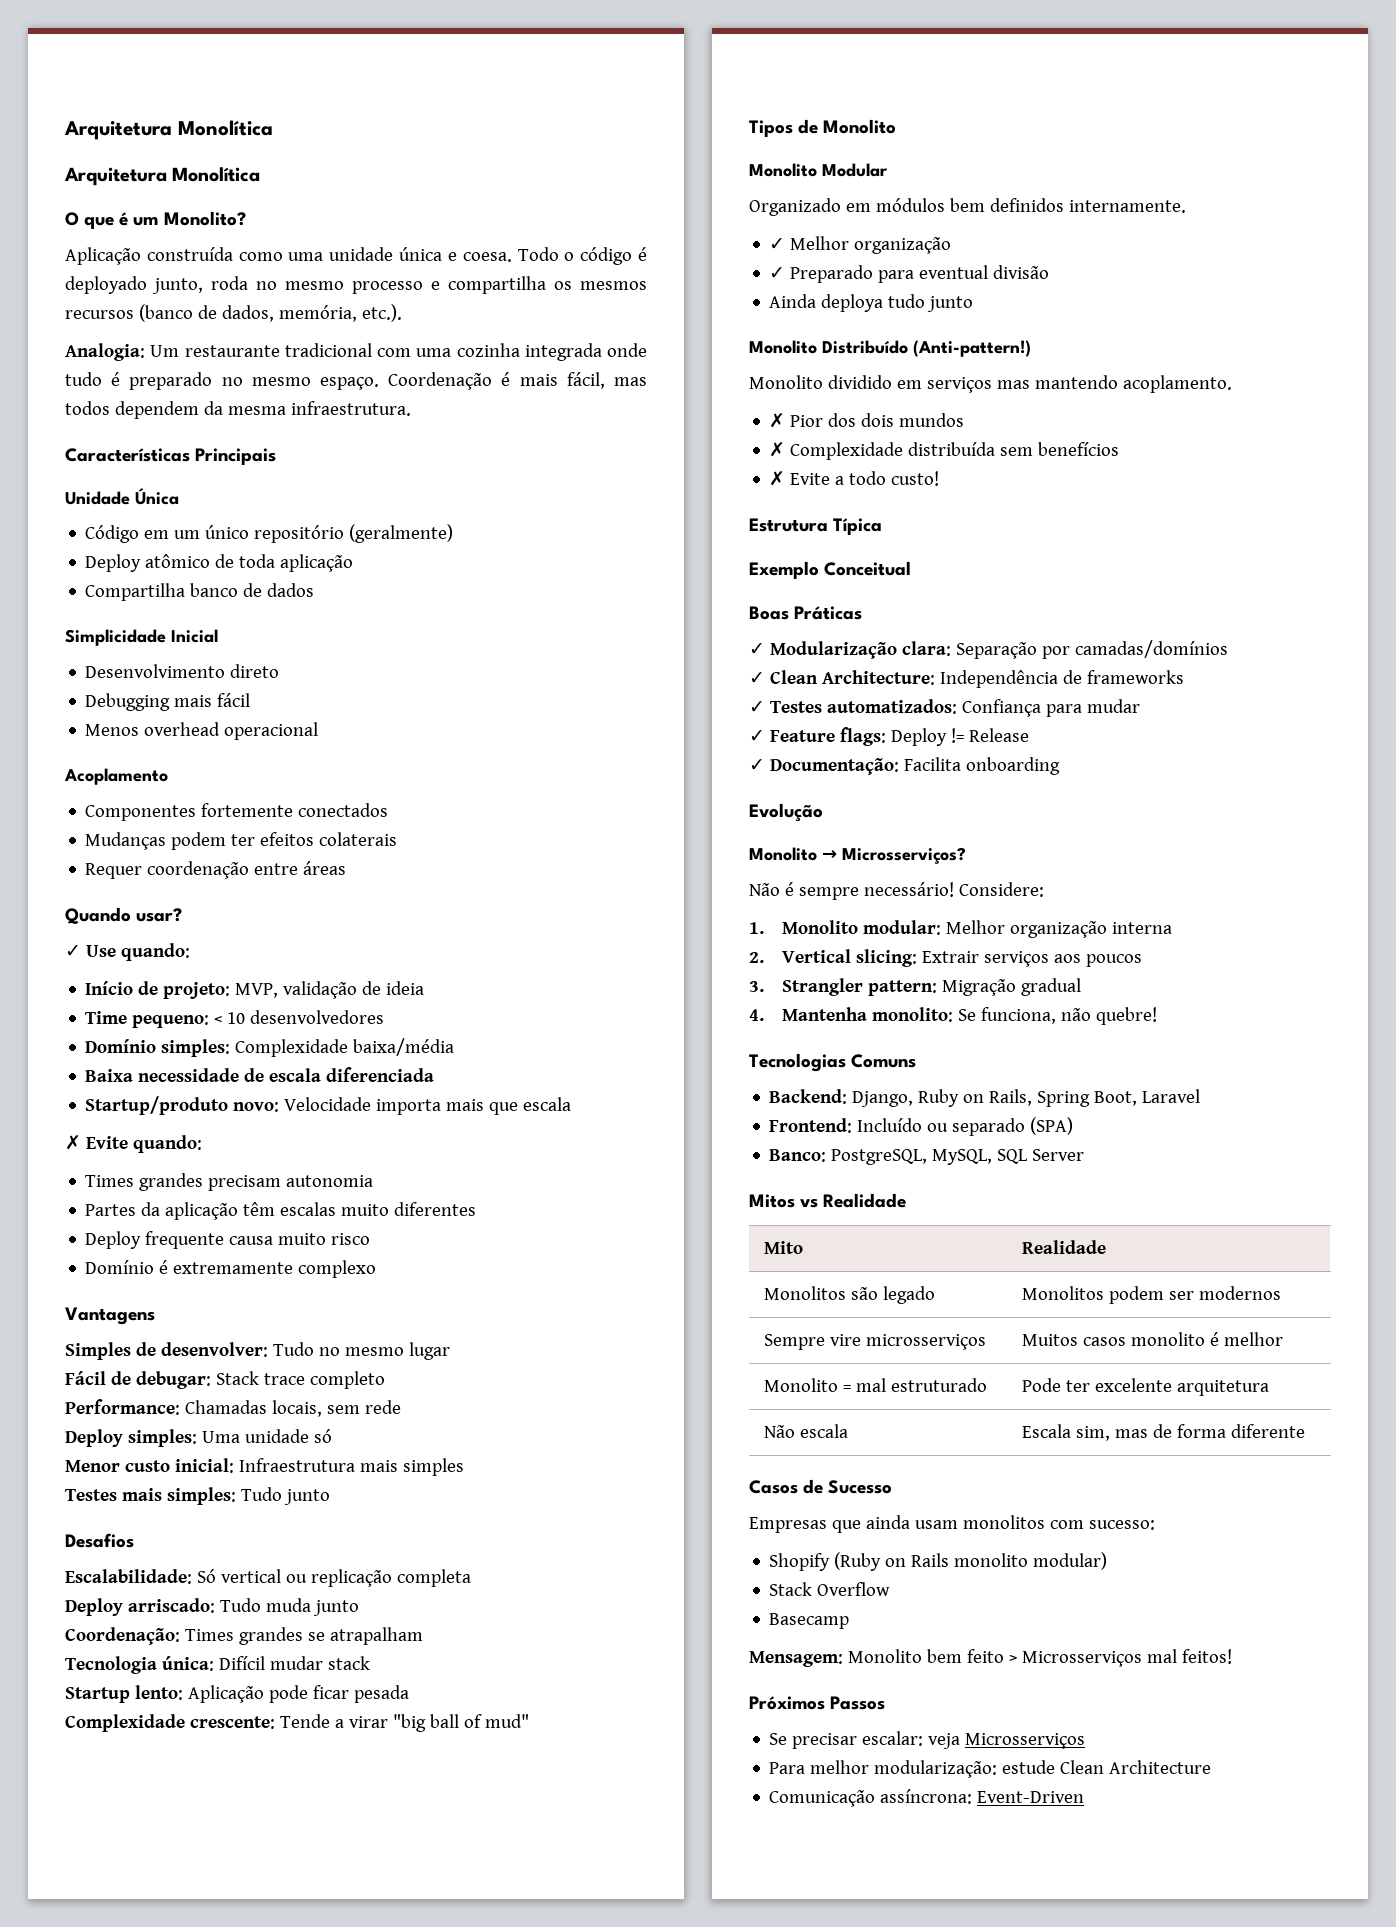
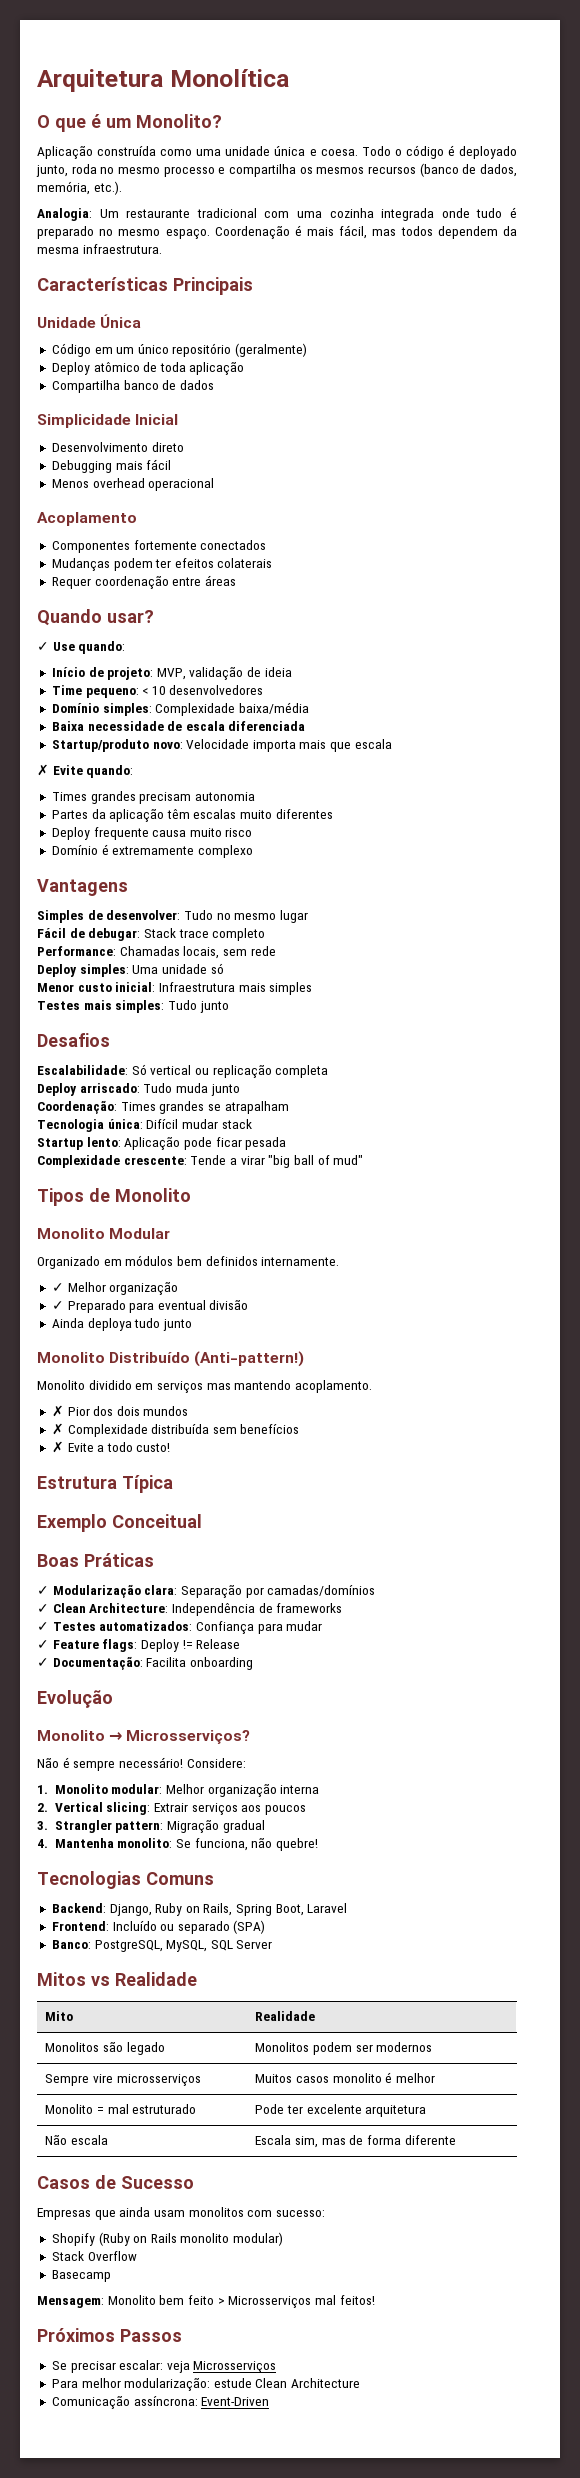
[64,120,273,140] [64,167,261,186] Arquitetura Monolítica // Arquitetura Monolítica -> [37,69,289,92] Arquitetura Monolítica

